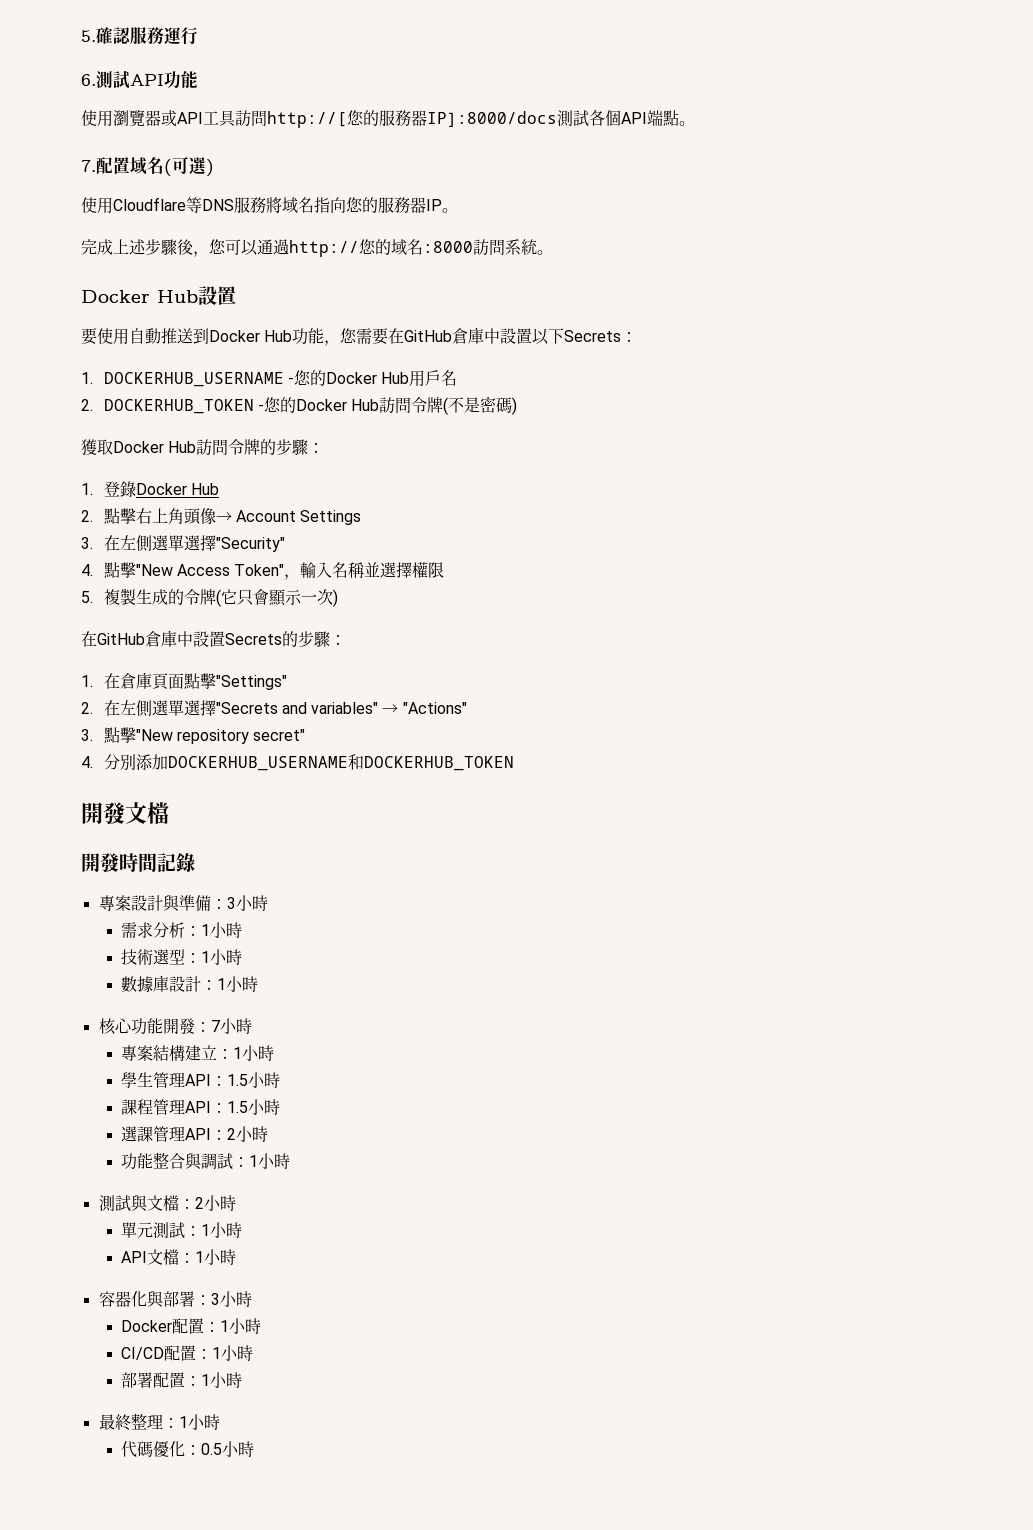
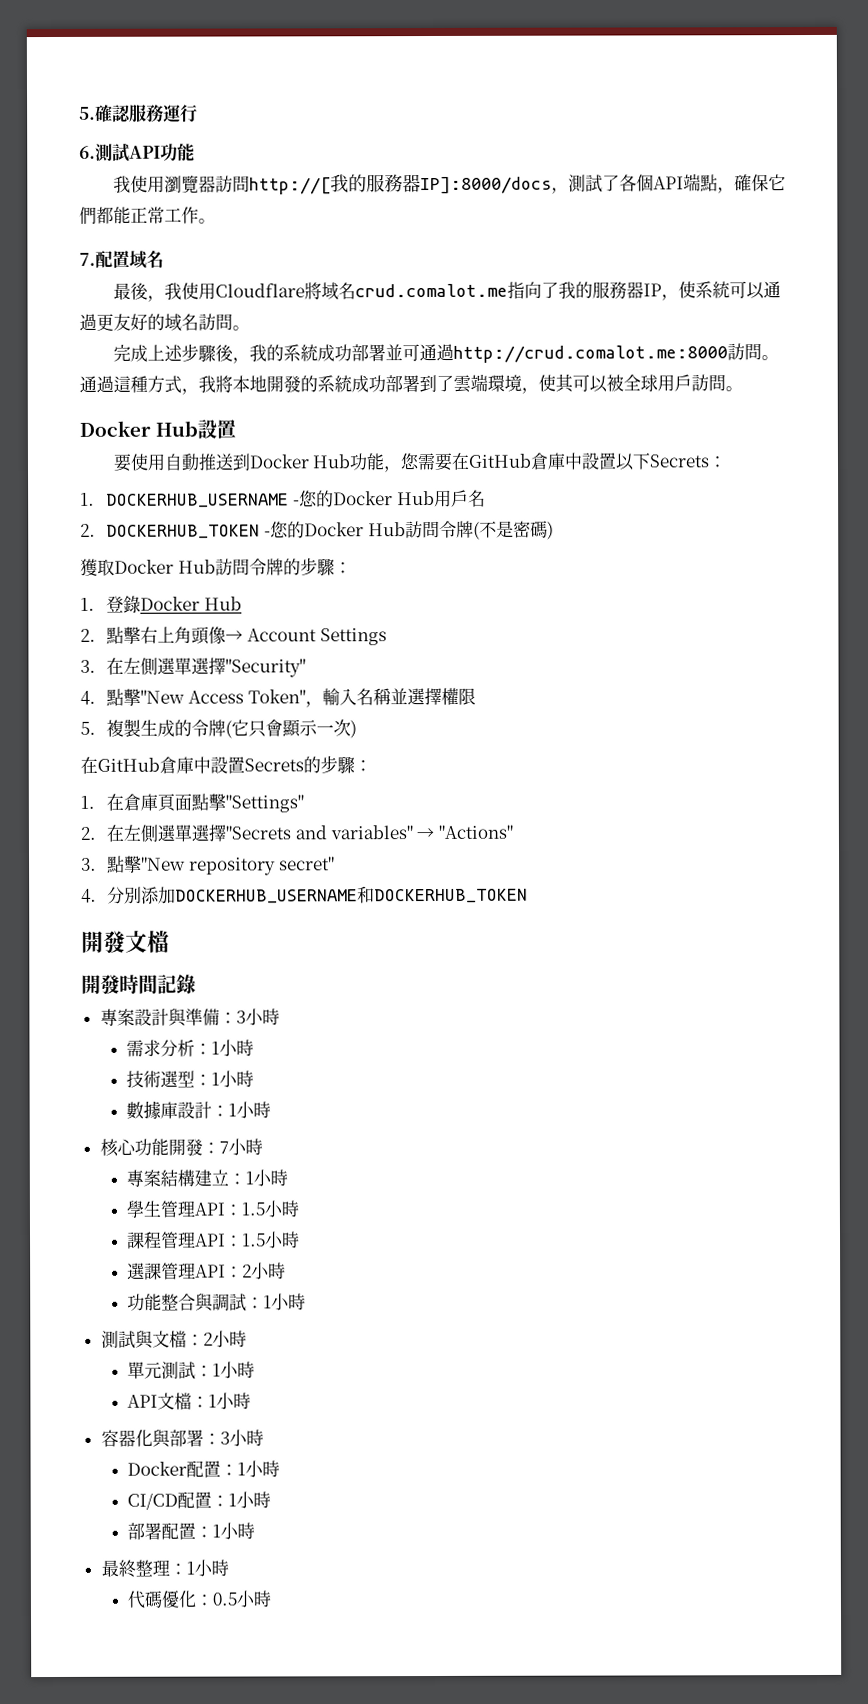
(198, 79) none -> [112,175,131,193] 我
[161,110,236,127] 或API工具 -> (216, 184) none
[347,110,364,125] 您 -> [329,174,349,193] 我
[557,110,589,127] 測試 -> [550,174,620,194] ，測試了
[679,121,695,126] [81,157,214,177] [81,197,442,214] 。 // 7.配置域名(可選) // 使用Cloudflare等DNS服務將域名指向您的服務器IP -> [716,174,786,194] [79,206,216,224] [79,250,164,269] [112,281,781,302] [79,313,233,332] ，確保它們都能正常工作。 // 7.配置域名 // 最後，我使用Cloudflare將域名crud.comalot.me指向了我的服務器IP，使系統可以通過更友好的域名訪問
[209,239,537,257] 您可以通過http://您的域名:8000訪問系統 -> [248,343,779,363] [79,373,726,395] 我的系統成功部署並可通過http://crud.comalot.me:8000訪問。通過這種方式，我將本地開發的系統成功部署到了雲端環境，使其可以被全球用戶訪問

